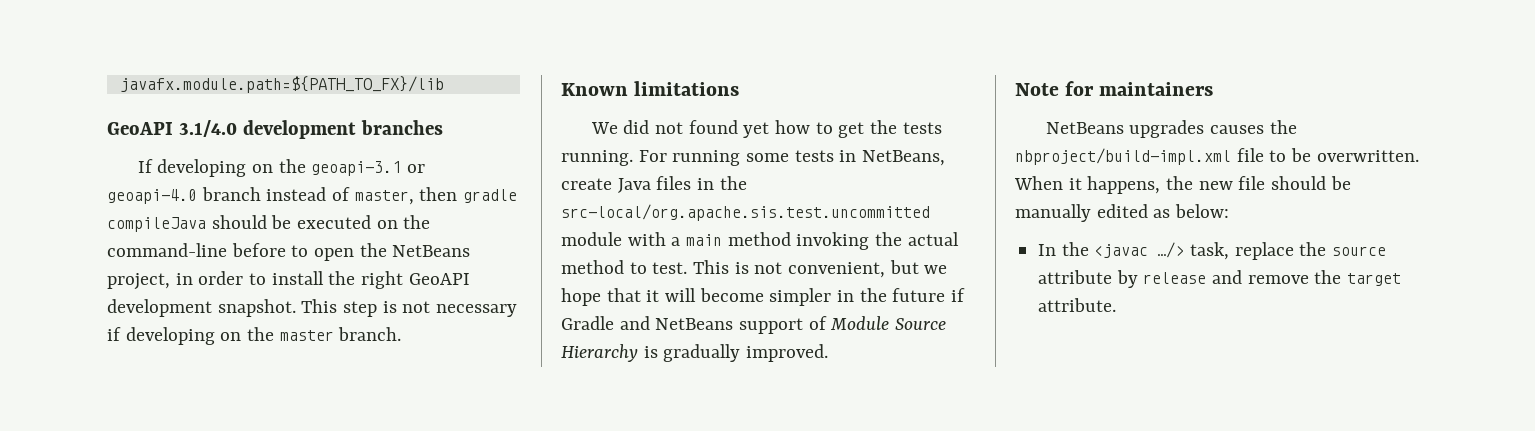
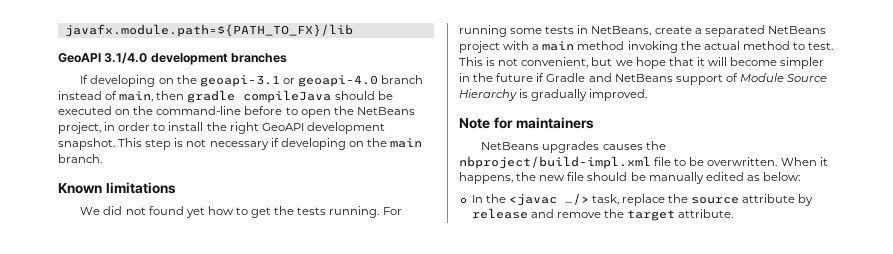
[354,190,414,205] master, -> [119,91,154,102] main,
[279,330,334,341] master -> [390,138,423,148] main
[617,176,747,193] [561,204,930,221] [561,232,622,246] Java files in the src-local/org.apache.sis.test.uncommitted module -> [694,25,826,37] [459,41,500,53] a separated NetBeans project

